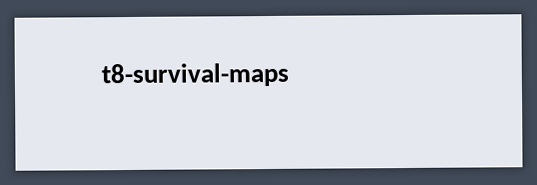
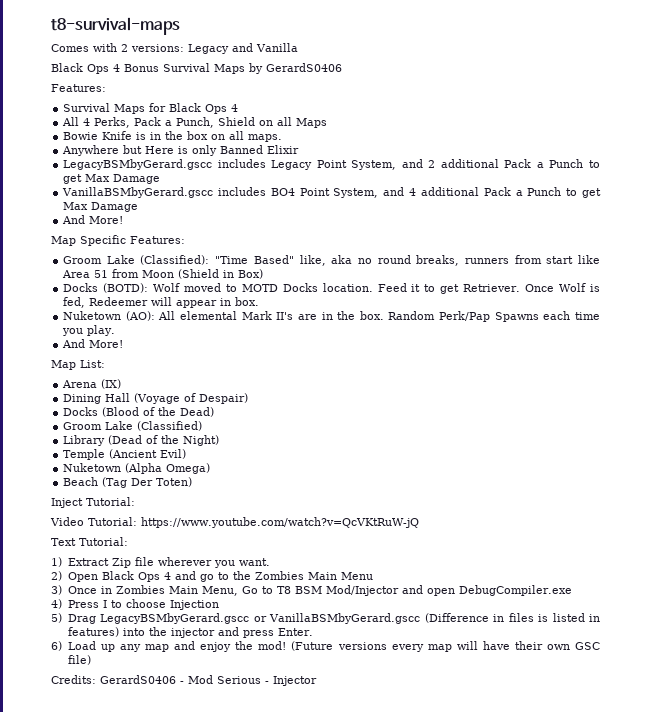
(289, 75) none -> [51,43,298,54] [51,63,342,74] [51,84,106,92] [63,103,239,114] [62,117,328,128] [63,131,283,142] [62,145,300,156] [63,159,601,170] [63,174,161,184] [62,187,601,198] [63,202,139,212] [62,215,124,224] [51,235,185,246] [63,255,600,266] [62,269,264,279] [63,283,600,294] [63,297,260,308] [63,311,600,322] [62,325,116,336] [62,339,124,348] [51,360,105,370] [62,379,122,389] [63,393,249,404] [63,407,215,417] [63,421,203,431] [63,435,220,446] [63,449,187,460] [63,463,211,474] [63,477,193,488] [51,497,135,508] [50,517,419,528] [51,537,128,546] [51,557,270,568] [51,571,373,582] [51,585,572,596] [51,599,219,610] [51,613,600,624] [67,627,313,638] [51,641,601,652] [67,655,91,665] [51,675,317,686] // Comes with 2 versions: Legacy and Vanilla // Black Ops 4 Bonus Survival Maps by GerardS0406 // Features: // Survival Maps for Black Ops 4 // All 4 Perks, Pack a Punch, Shield on all Maps // Bowie Knife is in the box on all maps. // Anywhere but Here is only Banned Elixir // LegacyBSMbyGerard.gscc includes Legacy Point System, and 2 additional Pack a Punch to get Max Damage // VanillaBSMbyGerard.gscc includes BO4 Point System, and 4 additional Pack a Punch to get Max Damage // And More! // Map Specific Features: // Groom Lake (Classified): "Time Based" like, aka no round breaks, runners from start like Area 51 from Moon (Shield in Box) // Docks (BOTD): Wolf moved to MOTD Docks location. Feed it to get Retriever. Once Wolf is fed, Redeemer will appear in box. // Nuketown (AO): All elemental Mark II's are in the box. Random Perk/Pap Spawns each time you play. // And More! // Map List: // Arena (IX) // Dining Hall (Voyage of Despair) // Docks (Blood of the Dead) // Groom Lake (Classified) // Library (Dead of the Night) // Temple (Ancient Evil) // Nuketown (Alpha Omega) // Beach (Tag Der Toten) // Inject Tutorial: // Video Tutorial: https://www.youtube.com/watch?v=QcVKtRuW-jQ // Text Tutorial: // 1) Extract Zip file wherever you want. // 2) Open Black Ops 4 and go to the Zombies Main Menu // 3) Once in Zombies Main Menu, Go to T8 BSM Mod/Injector and open DebugCompiler.exe // 4) Press I to choose Injection // 5) Drag LegacyBSMbyGerard.gscc or VanillaBSMbyGerard.gscc (Difference in files is listed in features) into the injector and press Enter. // 6) Load up any map and enjoy the mod! (Future versions every map will have their own GSC file) // Credits: GerardS0406 - Mod Serious - Injector

